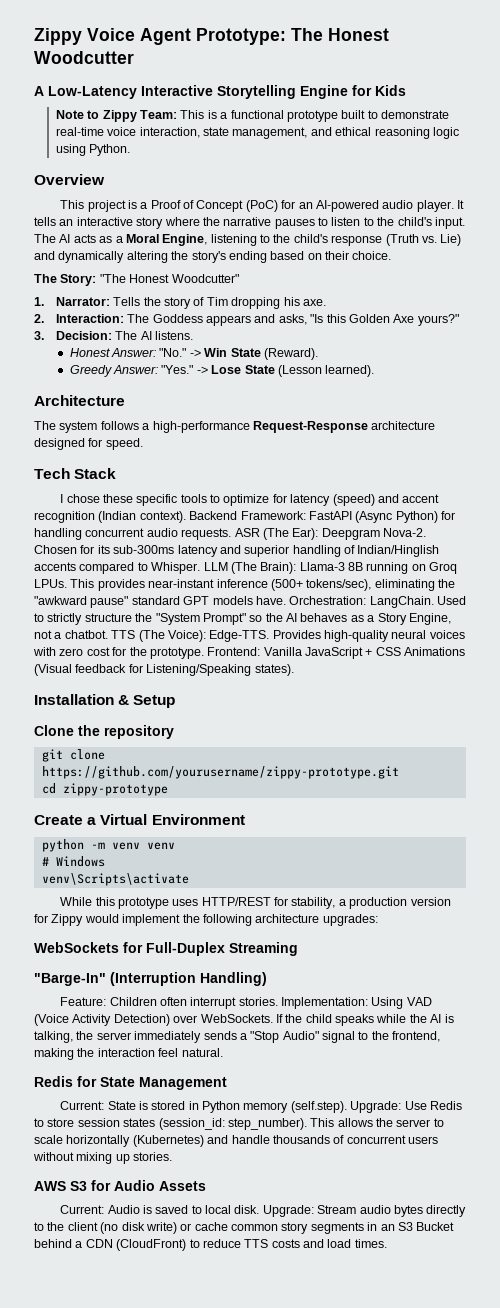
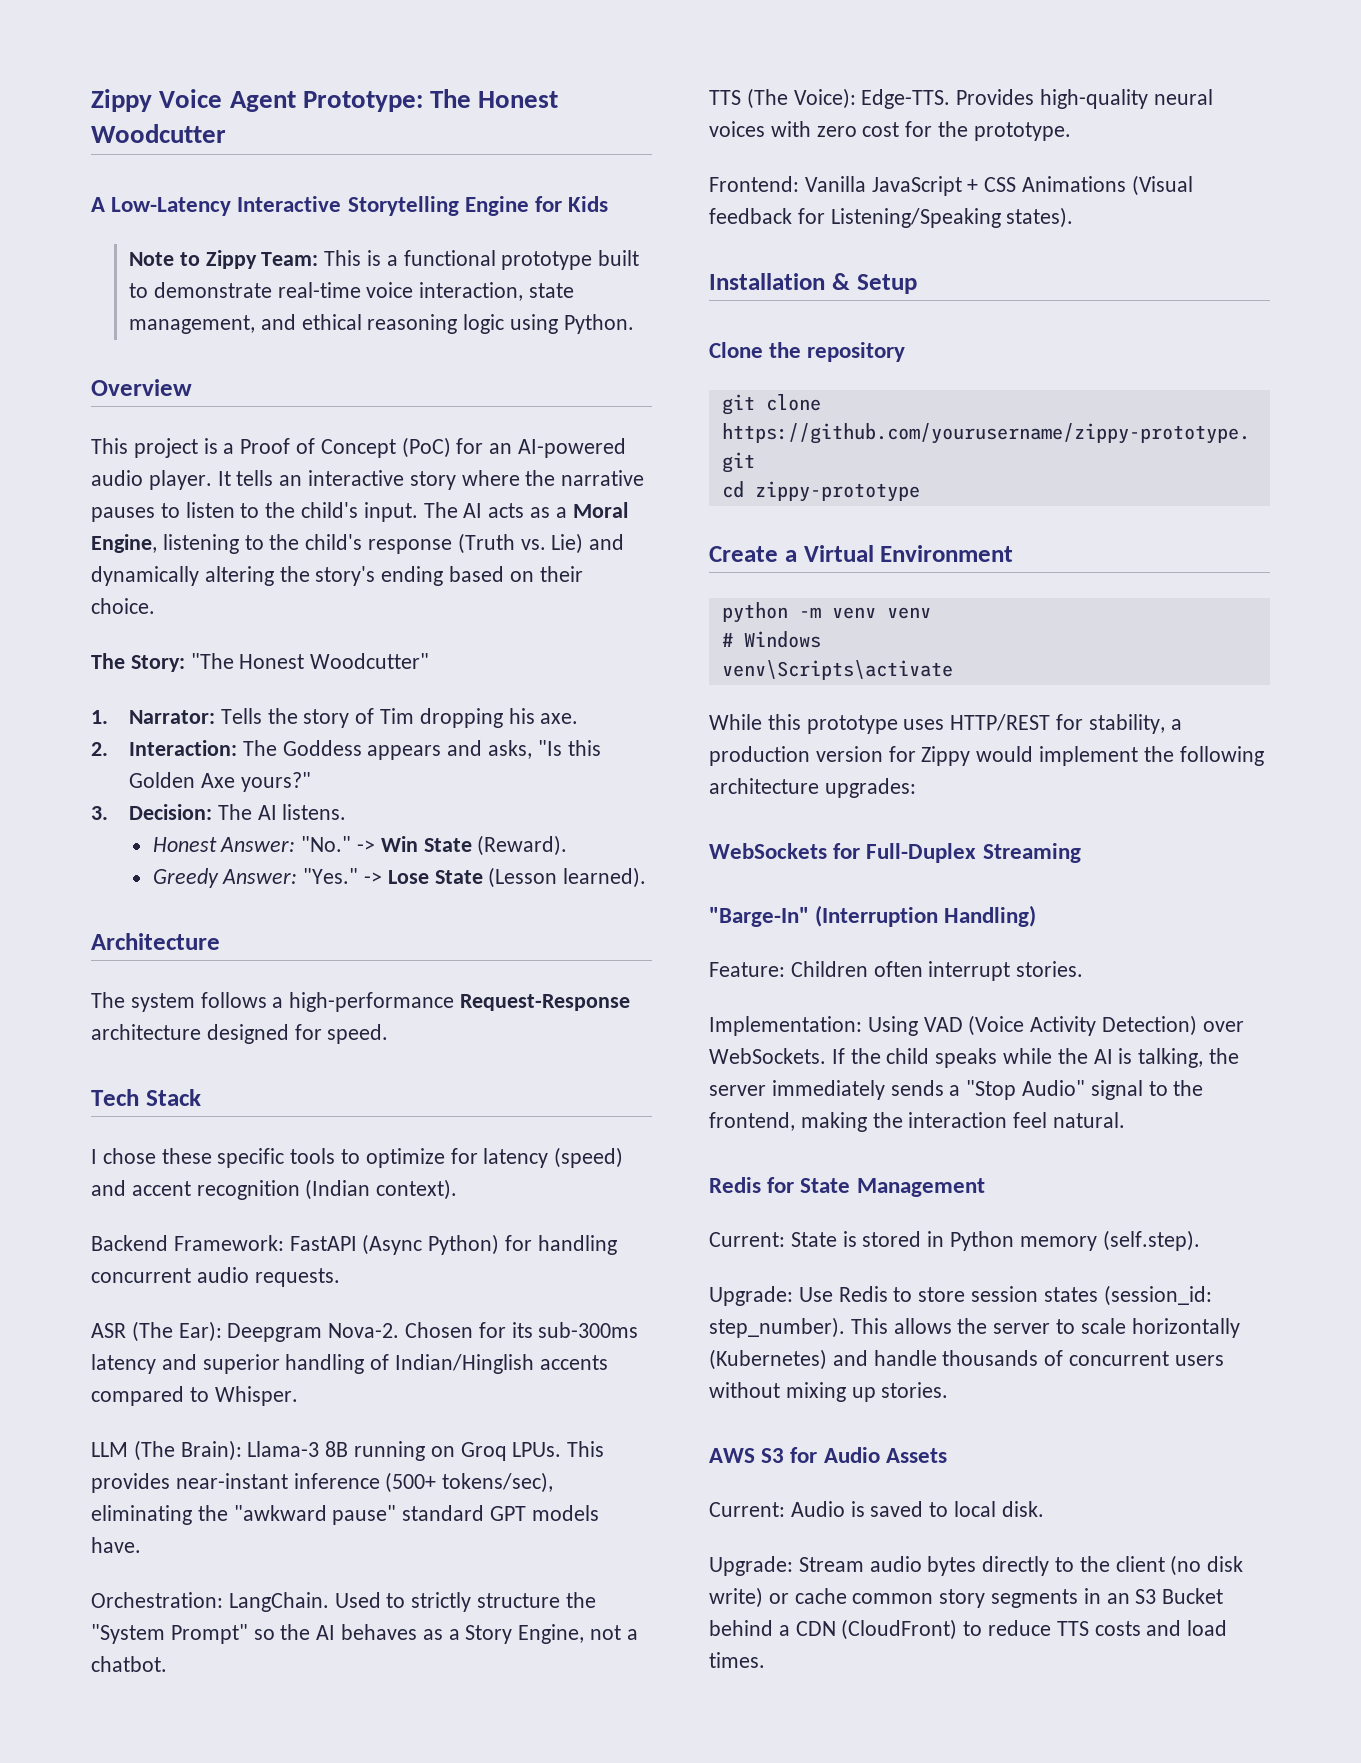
(186, 517) none -> (458, 1189) //
(232, 534) none -> (340, 1277) //
(201, 568) none -> (298, 1396) //
(286, 600) none -> (141, 1545) //
(108, 634) none -> (167, 1664) //
(204, 653) none -> (1071, 131) //
(278, 1001) none -> (1084, 969) //
(347, 1107) none -> (1200, 1240) //
(260, 1209) none -> (1044, 1509) //

